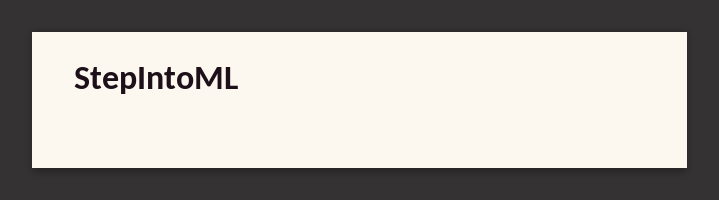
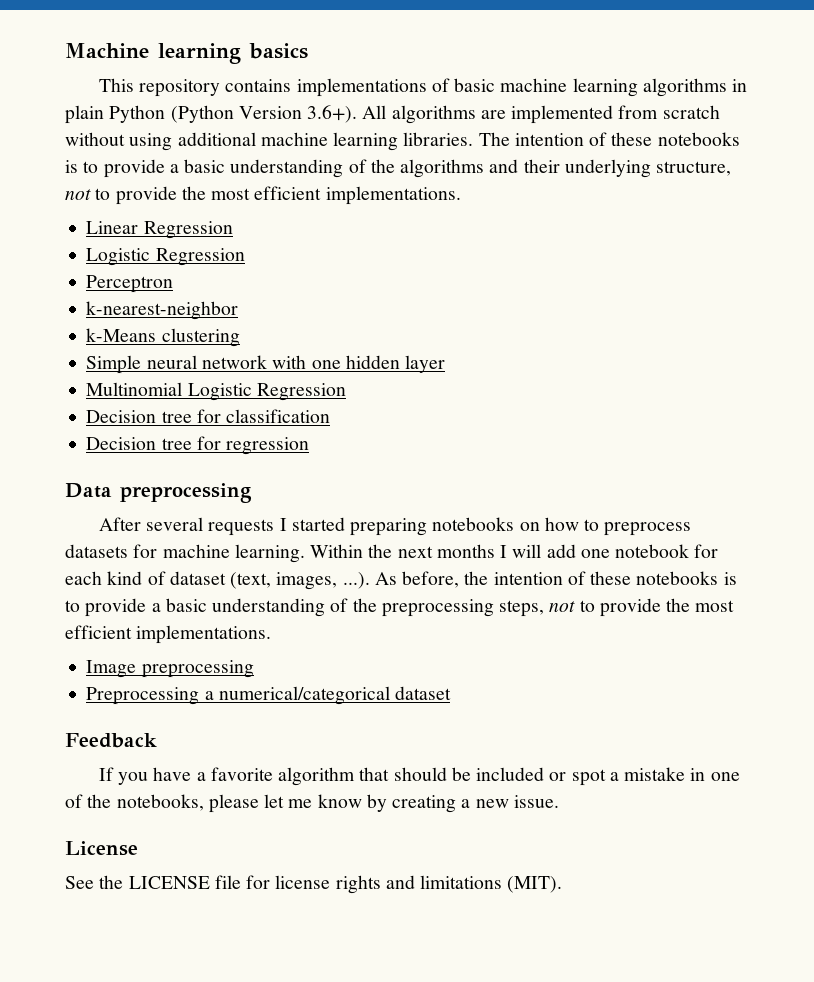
[74,67,238,94] StepIntoML -> [65,43,308,64] [98,78,748,97] [65,105,720,124] [65,132,740,151] [65,159,732,178] [65,186,461,205] [86,221,233,239] [86,248,245,266] [86,275,174,293] [86,301,239,320] [86,328,240,347] [86,355,446,374] [86,382,346,401] [86,409,331,423] [86,436,310,455] [65,483,252,503] [98,517,692,536] [65,544,719,563] [65,571,737,590] [65,598,735,617] [65,625,272,644] [86,660,254,678] [86,686,452,705] [65,733,157,748] [98,767,740,786] [65,794,559,813] [65,841,138,856] [65,875,563,894] Machine learning basics // This repository contains implementations of basic machine learning algorithms in plain Python (Python Version 3.6+). All algorithms are implemented from scratch without using additional machine learning libraries. The intention of these notebooks is to provide a basic understanding of the algorithms and their underlying structure, not to provide the most efficient implementations. // Linear Regression // Logistic Regression // Perceptron // k-nearest-neighbor // k-Means clustering // Simple neural network with one hidden layer // Multinomial Logistic Regression // Decision tree for classification // Decision tree for regression // Data preprocessing // After several requests I started preparing notebooks on how to preprocess datasets for machine learning. Within the next months I will add one notebook for each kind of dataset (text, images, ...). As before, the intention of these notebooks is to provide a basic understanding of the preprocessing steps, not to provide the most efficient implementations. // Image preprocessing // Preprocessing a numerical/categorical dataset // Feedback // If you have a favorite algorithm that should be included or spot a mistake in one of the notebooks, please let me know by creating a new issue. // License // See the LICENSE file for license rights and limitations (MIT).

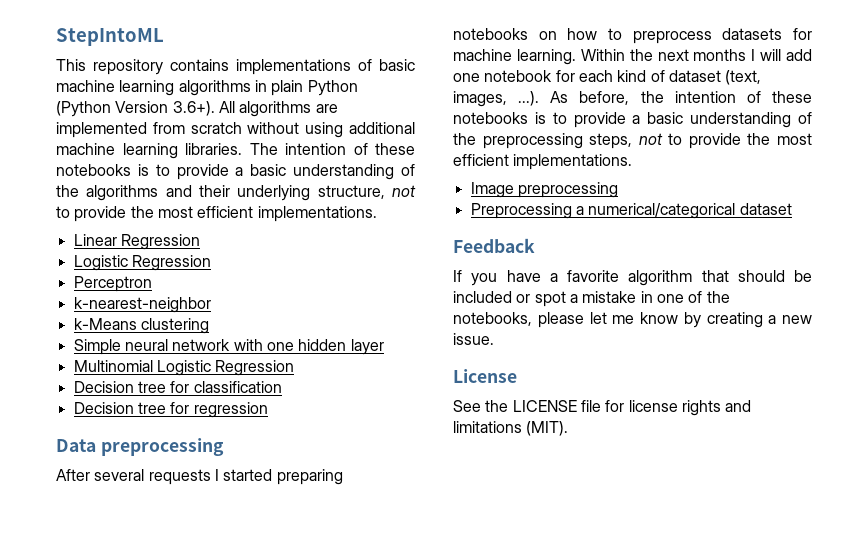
[65,43,308,64] Machine learning basics -> [56,28,164,46] StepIntoML

